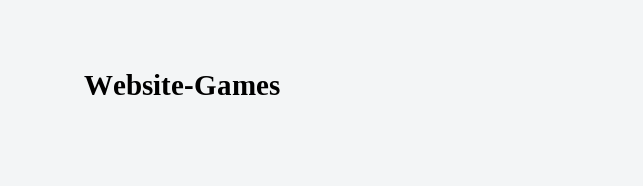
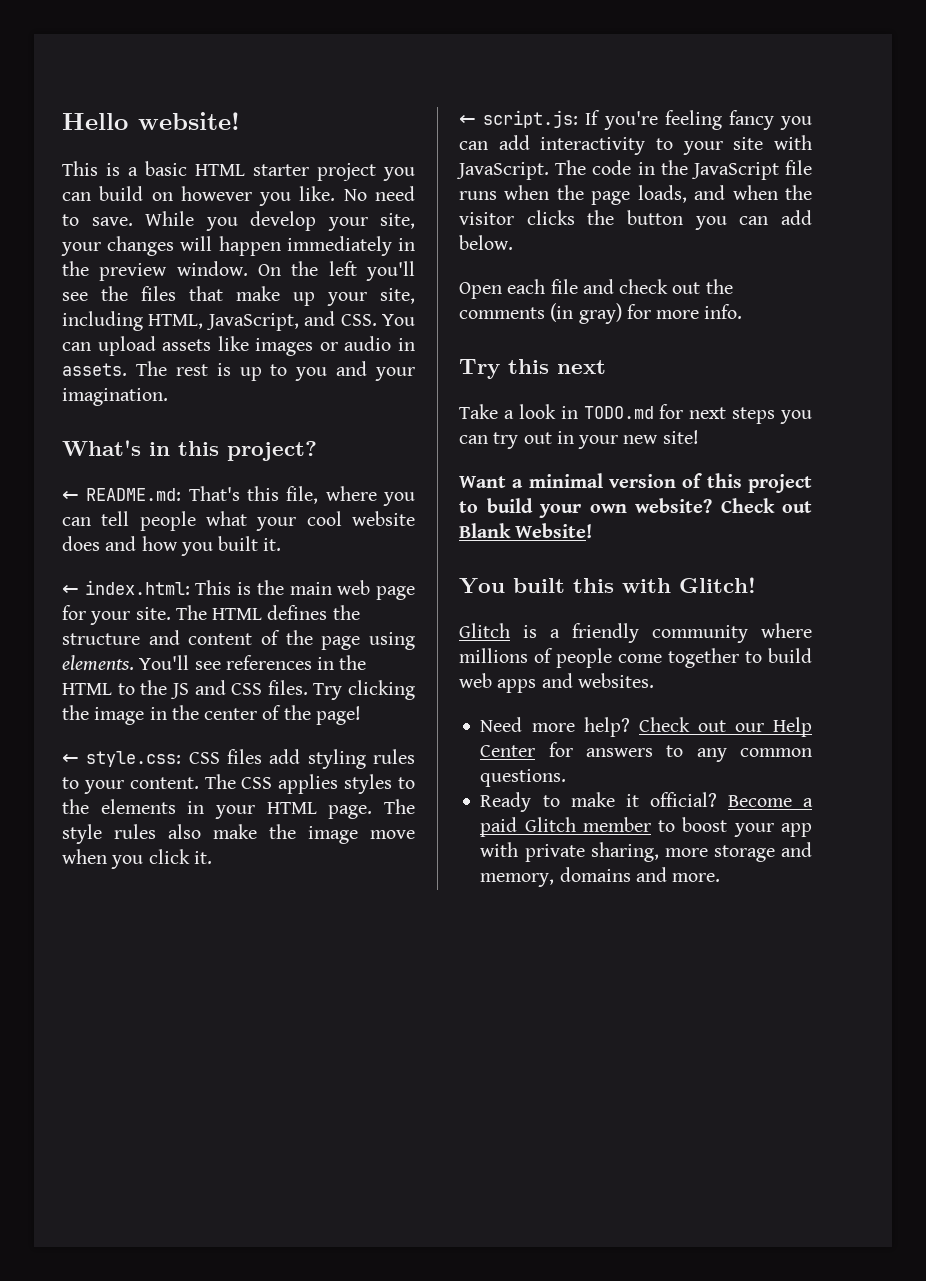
[84,74,280,95] Website-Games -> [62,112,240,130] [62,161,415,181] [62,186,415,206] [62,211,415,231] [61,236,415,256] [62,261,415,281] [62,286,415,306] [62,311,415,331] [62,336,415,356] [62,361,415,381] [62,388,168,406] [62,440,317,461] [62,486,415,506] [62,511,415,531] [62,536,282,556] [62,580,415,600] [62,605,360,625] [62,630,415,650] [62,655,367,671] [62,680,415,700] [62,705,361,725] [62,749,415,769] [62,774,415,794] [62,799,415,819] [62,824,415,844] [62,849,212,869] [459,110,812,130] [459,135,812,155] [456,160,812,180] [459,185,812,205] [459,210,812,230] [459,235,513,250] [459,279,733,299] [459,303,743,324] [459,359,606,379] [459,404,812,424] [459,430,699,449] [459,473,812,493] [459,498,812,518] [459,523,593,538] [459,577,756,594] [459,623,812,643] [459,648,812,668] [459,673,654,693] [480,717,812,737] [480,742,812,762] [480,769,567,787] [480,792,813,812] [480,817,812,837] [480,842,812,862] [480,867,721,887] Hello website! // This is a basic HTML starter project you can build on however you like. No need to save. While you develop your site, your changes will happen immediately in the preview window. On the left you'll see the files that make up your site, including HTML, JavaScript, and CSS. You can upload assets like images or audio in assets. The rest is up to you and your imagination. // What's in this project? // ← README.md: That's this file, where you can tell people what your cool website does and how you built it. // ← index.html: This is the main web page for your site. The HTML defines the structure and content of the page using elements. You'll see references in the HTML to the JS and CSS files. Try clicking the image in the center of the page! // ← style.css: CSS files add styling rules to your content. The CSS applies styles to the elements in your HTML page. The style rules also make the image move when you click it. // ← script.js: If you're feeling fancy you can add interactivity to your site with JavaScript. The code in the JavaScript file runs when the page loads, and when the visitor clicks the button you can add below. // Open each file and check out the comments (in gray) for more info. // Try this next // Take a look in TODO.md for next steps you can try out in your new site! // Want a minimal version of this project to build your own website? Check out Blank Website! // You built this with Glitch! // Glitch is a friendly community where millions of people come together to build web apps and websites. // Need more help? Check out our Help Center for answers to any common questions. // Ready to make it official? Become a paid Glitch member to boost your app with private sharing, more storage and memory, domains and more.

